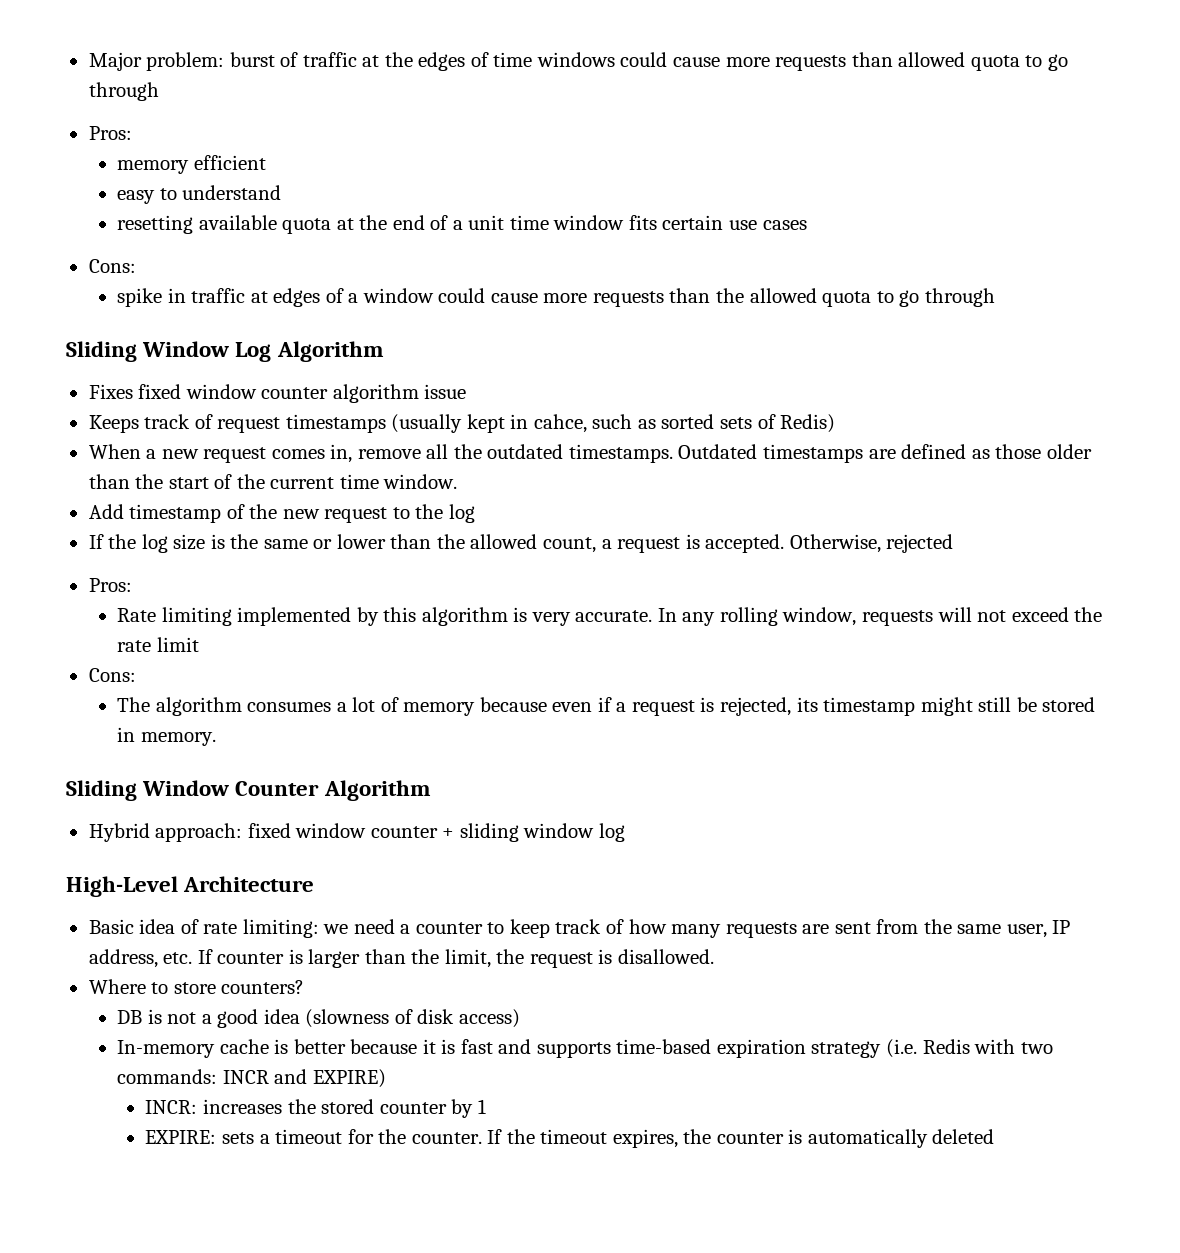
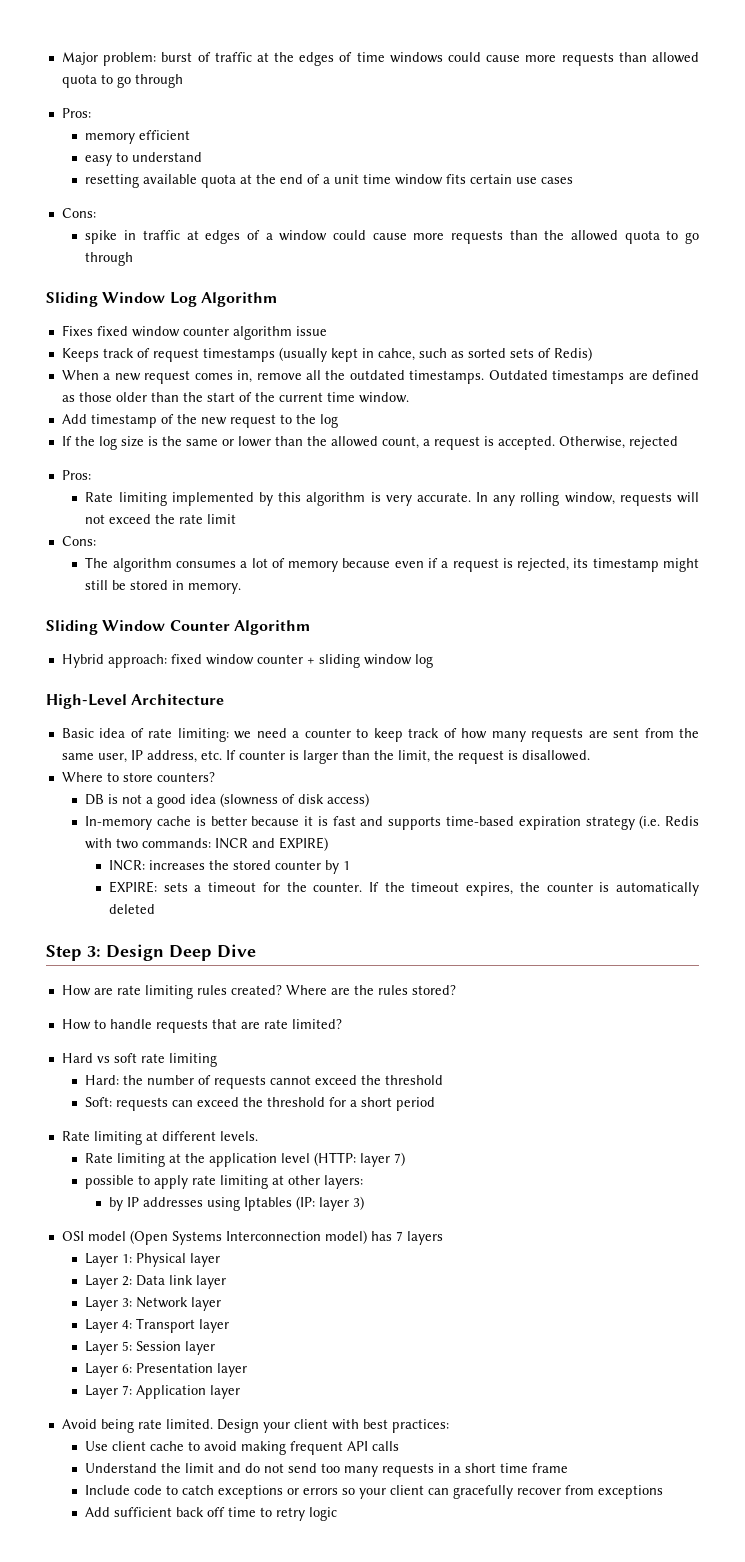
(995, 1136) none -> [46,944,256,961] [61,985,456,999] [61,1019,342,1033] [61,1053,217,1067] [85,1075,444,1089] [85,1097,436,1111] [61,1131,258,1145] [85,1152,406,1167] [85,1175,364,1189] [108,1196,364,1211] [61,1230,443,1245] [85,1253,221,1267] [85,1275,227,1289] [85,1297,222,1311] [85,1318,230,1333] [85,1341,216,1355] [85,1363,248,1377] [85,1385,241,1399] [61,1419,449,1433] [85,1441,400,1455] [85,1463,569,1477] [85,1485,664,1499] [85,1507,338,1521] // Step 3: Design Deep Dive // How are rate limiting rules created? Where are the rules stored? // How to handle requests that are rate limited? // Hard vs soft rate limiting // Hard: the number of requests cannot exceed the threshold // Soft: requests can exceed the threshold for a short period // Rate limiting at different levels. // Rate limiting at the application level (HTTP: layer 7) // possible to apply rate limiting at other layers: // by IP addresses using Iptables (IP: layer 3) // OSI model (Open Systems Interconnection model) has 7 layers // Layer 1: Physical layer // Layer 2: Data link layer // Layer 3: Network layer // Layer 4: Transport layer // Layer 5: Session layer // Layer 6: Presentation layer // Layer 7: Application layer // Avoid being rate limited. Design your client with best practices: // Use client cache to avoid making frequent API calls // Understand the limit and do not send too many requests in a short time frame // Include code to catch exceptions or errors so your client can gracefully recover from exceptions // Add sufficient back off time to retry logic

